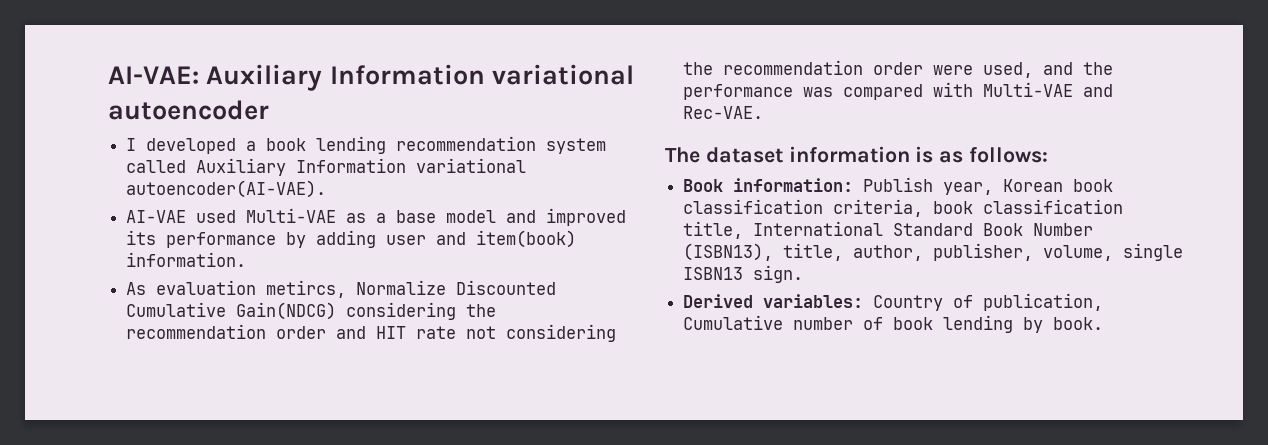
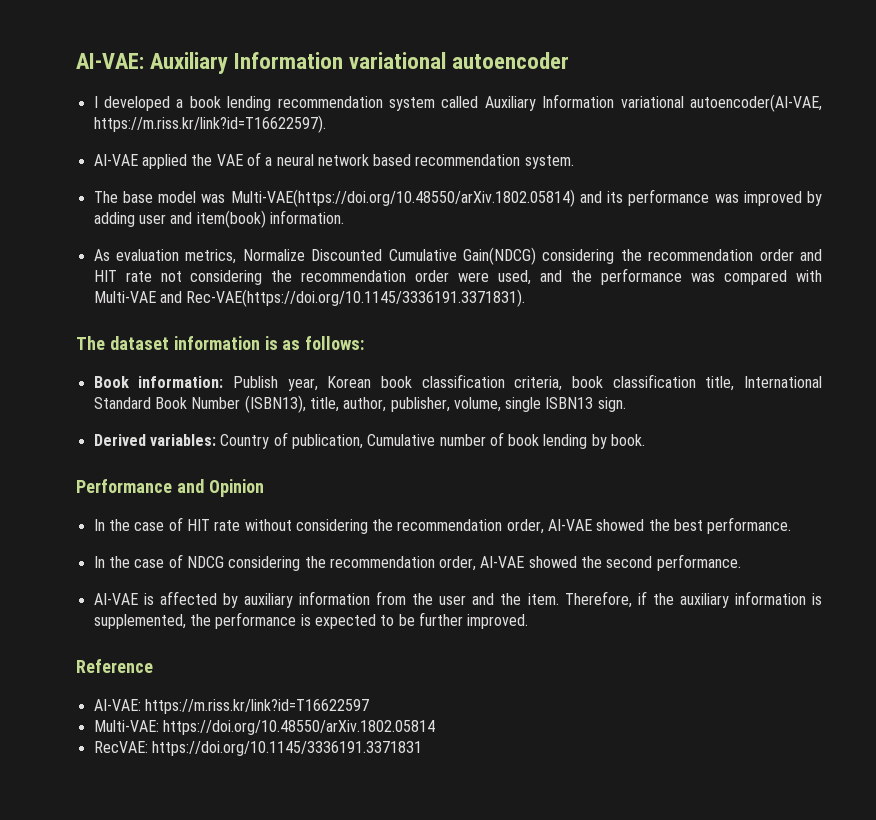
[126,180,327,198] [126,208,627,226] [126,230,277,248] autoencoder(AI-VAE). // AI-VAE used Multi-VAE as a base model and improved its performance -> [689,94,822,112] [93,115,326,133] [93,152,574,169] [93,189,802,207] autoencoder(AI-VAE, https://m.riss.kr/link?id=T16622597). // AI-VAE applied the VAE of a neural network based recommendation system. // The base model was Multi-VAE(https://doi.org/10.48550/arXiv.1802.05814) and its performance was improved
[266,280,347,298] metircs, -> [185,249,237,264] metrics,
[683,106,764,119] Rec-VAE. -> [186,289,526,307] Rec-VAE(https://doi.org/10.1145/3336191.3371831).
(1104, 323) none -> [76,479,264,497] [93,517,792,534] [93,554,741,571] [93,591,823,608] [93,612,529,629] [76,659,153,673] [93,699,369,714] [93,720,435,735] [93,741,422,756] // Performance and Opinion // In the case of HIT rate without considering the recommendation order, AI-VAE showed the best performance. // In the case of NDCG considering the recommendation order, AI-VAE showed the second performance. // AI-VAE is affected by auxiliary information from the user and the item. Therefore, if the auxiliary information is supplemented, the performance is expected to be further improved. // Reference // AI-VAE: https://m.riss.kr/link?id=T16622597 // Multi-VAE: https://doi.org/10.48550/arXiv.1802.05814 // RecVAE: https://doi.org/10.1145/3336191.3371831

